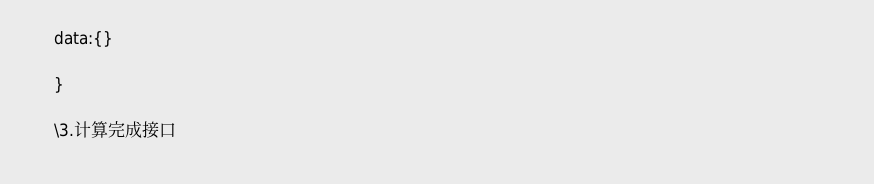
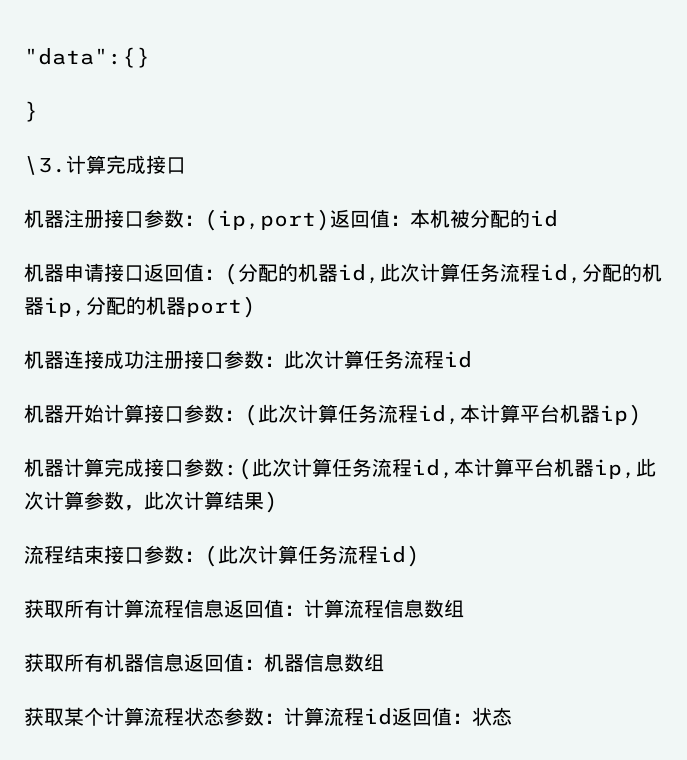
[54,31,113,47] data:{} -> [24,47,150,68] "data":{}
(176, 130) none -> [24,209,558,231] [24,263,662,285] [24,296,256,318] [24,350,472,369] [24,404,642,426] [24,458,656,480] [24,491,278,513] [24,545,420,567] [24,599,464,618] [24,653,384,672] [24,707,512,726] // 机器注册接口参数：(ip,port)返回值：本机被分配的id // 机器申请接口返回值：(分配的机器id,此次计算任务流程id,分配的机器ip,分配的机器port) // 机器连接成功注册接口参数：此次计算任务流程id // 机器开始计算接口参数：(此次计算任务流程id,本计算平台机器ip) // 机器计算完成接口参数:(此次计算任务流程id,本计算平台机器ip,此次计算参数，此次计算结果) // 流程结束接口参数：(此次计算任务流程id) // 获取所有计算流程信息返回值：计算流程信息数组 // 获取所有机器信息返回值：机器信息数组 // 获取某个计算流程状态参数：计算流程id返回值：状态

